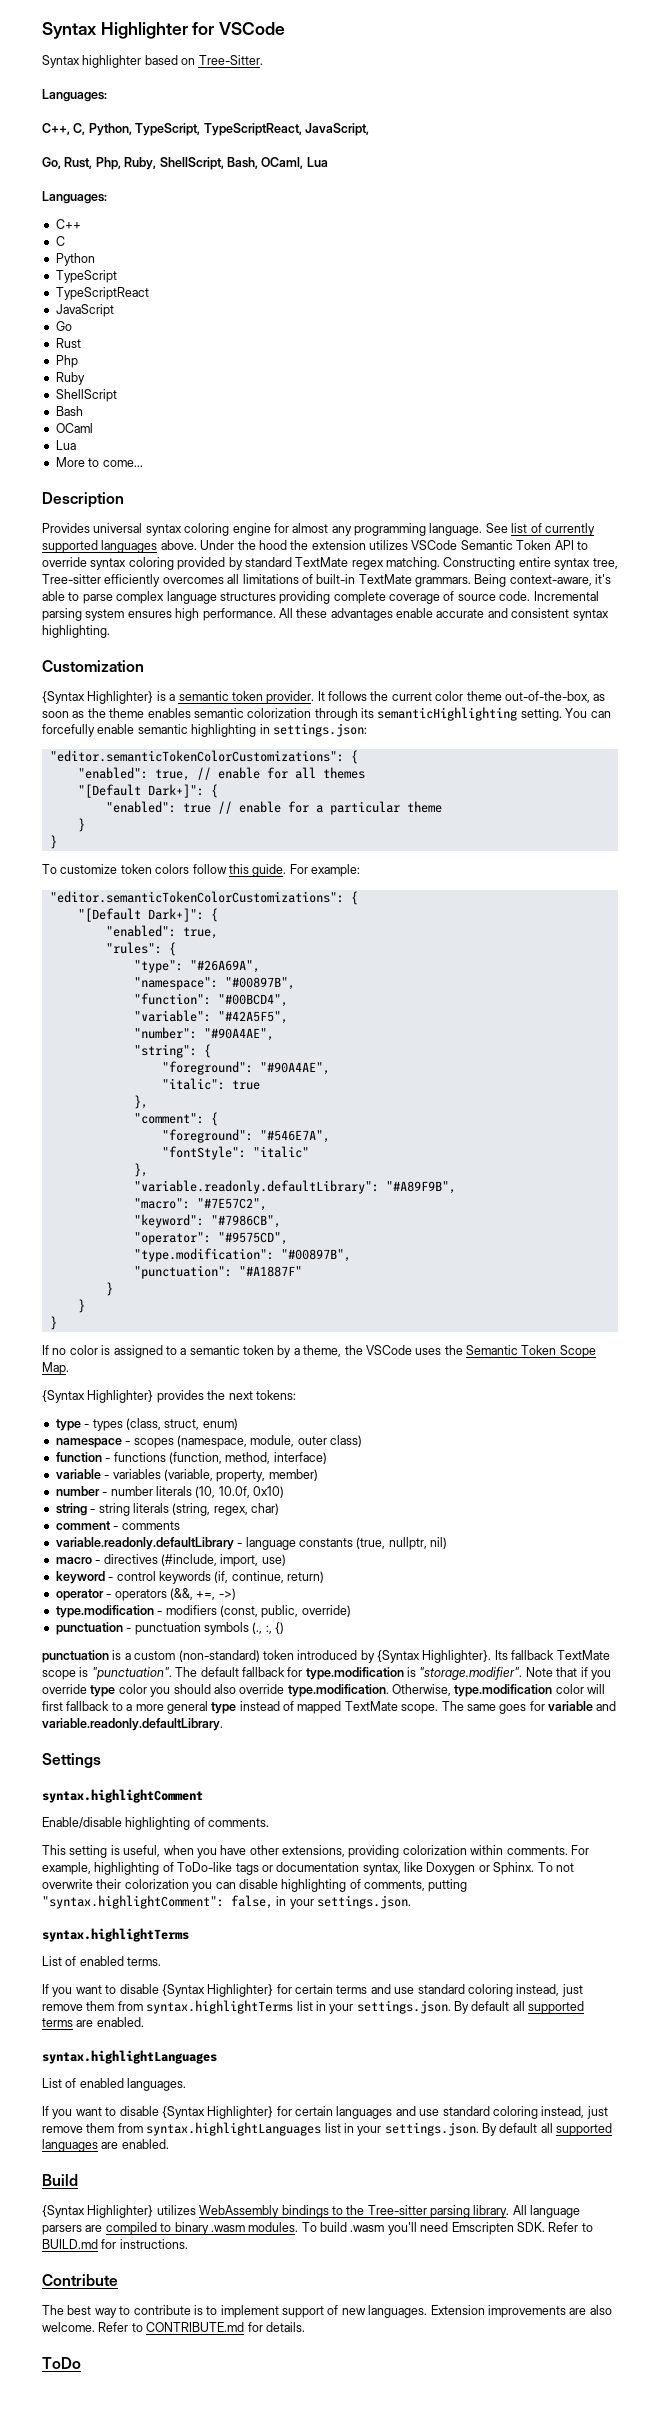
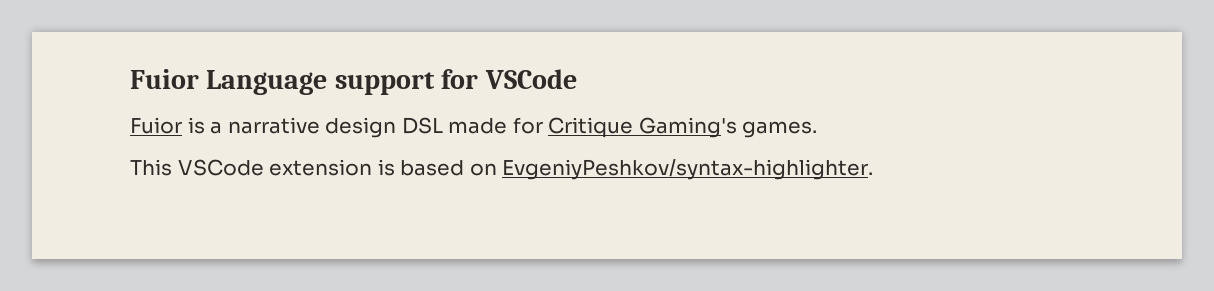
[42,22,188,39] Syntax Highlighter -> [130,69,435,95] Fuior Language support
[42,55,263,68] [42,89,107,102] [42,123,369,136] [42,157,328,170] [42,191,107,204] [55,219,81,229] [55,236,65,246] [55,253,95,266] [55,270,117,283] [55,287,149,300] [55,304,114,317] [55,321,72,331] [55,338,81,348] [55,355,78,368] [55,372,85,385] [55,389,117,402] [55,406,83,416] [55,423,93,433] [55,440,76,450] [55,457,143,467] [42,492,124,508] [42,523,595,536] [42,540,588,553] [42,557,618,570] [42,574,612,587] [42,591,599,604] [42,608,609,621] [42,625,110,638] [42,660,144,672] [42,691,606,704] [42,707,611,721] [42,723,367,737] [49,750,358,764] [77,767,365,781] [77,784,218,798] [105,801,442,815] [77,818,85,832] [49,835,57,849] [42,864,360,877] [49,891,358,905] [77,908,218,922] [105,925,218,939] [105,942,176,956] [133,960,260,973] [133,977,295,990] [133,993,288,1007] [133,1010,288,1024] [133,1027,274,1041] [133,1044,211,1058] [161,1061,330,1075] [161,1078,260,1090] [133,1095,148,1109] [133,1112,218,1126] [161,1129,330,1143] [161,1146,309,1160] [133,1163,148,1177] [133,1180,456,1194] [133,1198,267,1211] [133,1214,281,1228] [133,1232,288,1245] [133,1248,351,1262] [133,1265,302,1279] [105,1282,113,1296] [77,1299,85,1313] [49,1316,57,1330] [42,1345,596,1358] [42,1362,69,1375] [42,1390,296,1403] [55,1418,238,1431] [55,1435,362,1448] [55,1452,327,1464] [55,1469,318,1482] [55,1486,284,1498] [55,1503,279,1516] [55,1521,180,1530] [55,1537,447,1550] [55,1554,286,1567] [55,1571,324,1584] [55,1588,236,1601] [55,1605,351,1618] [55,1622,284,1635] [42,1650,610,1663] [42,1667,611,1680] [42,1684,606,1697] [42,1701,617,1714] [42,1718,223,1731] [42,1753,101,1768] [42,1789,203,1803] [42,1817,270,1830] [42,1845,589,1858] [42,1862,574,1875] [42,1879,468,1892] [42,1895,412,1909] [42,1928,189,1942] [42,1956,162,1966] [42,1984,583,1997] [42,2000,585,2014] [42,2017,144,2027] [42,2050,217,2064] [42,2078,187,2091] [42,2106,608,2119] [42,2122,613,2136] [42,2139,169,2152] [42,2174,78,2186] [42,2205,581,2218] [42,2222,593,2235] [42,2239,188,2249] [42,2274,118,2286] [42,2305,612,2318] [42,2322,305,2332] [42,2357,81,2369] Syntax highlighter based on Tree-Sitter. // Languages: // C++, C, Python, TypeScript, TypeScriptReact, JavaScript, // Go, Rust, Php, Ruby, ShellScript, Bash, OCaml, Lua // Languages: // C++ // C // Python // TypeScript // TypeScriptReact // JavaScript // Go // Rust // Php // Ruby // ShellScript // Bash // OCaml // Lua // More to come... // Description // Provides universal syntax coloring engine for almost any programming language. See list of currently supported languages above. Under the hood the extension utilizes VSCode Semantic Token API to override syntax coloring provided by standard TextMate regex matching. Constructing entire syntax tree, Tree-sitter efficiently overcomes all limitations of built-in TextMate grammars. Being context-aware, it's able to parse complex language structures providing complete coverage of source code. Incremental parsing system ensures high performance. All these advantages enable accurate and consistent syntax highlighting. // Customization // {Syntax Highlighter} is a semantic token provider. It follows the current color theme out-of-the-box, as soon as the theme enables semantic colorization through its semanticHighlighting setting. You can forcefully enable semantic highlighting in settings.json: // "editor.semanticTokenColorCustomizations": { // "enabled": true, // enable for all themes // "[Default Dark+]": { // "enabled": true // enable for a particular theme // } // } // To customize token colors follow this guide. For example: // "editor.semanticTokenColorCustomizations": { // "[Default Dark+]": { // "enabled": true, // "rules": { // "type": "#26A69A", // "namespace": "#00897B", // "function": "#00BCD4", // "variable": "#42A5F5", // "number": "#90A4AE", // "string": { // "foreground": "#90A4AE", // "italic": true // }, // "comment": { // "foreground": "#546E7A", // "fontStyle": "italic" // }, // "variable.readonly.defaultLibrary": "#A89F9B", // "macro": "#7E57C2", // "keyword": "#7986CB", // "operator": "#9575CD", // "type.modification": "#00897B", // "punctuation": "#A1887F" // } // } // } // If no color is assigned to a semantic token by a theme, the VSCode uses the Semantic Token Scope Map. // {Syntax Highlighter} provides the next tokens: // type - types (class, struct, enum) // namespace - scopes (namespace, module, outer class) // function - functions (function, method, interface) // variable - variables (variable, property, member) // number - number literals (10, 10.0f, 0x10) // string - string literals (string, regex, char) // comment - comments // variable.readonly.defaultLibrary - language constants (true, nullptr, nil) // macro - directives (#include, import, use) // keyword - control keywords (if, continue, return) // operator - operators (&&, +=, ->) // type.modification - modifiers (const, public, override) // punctuation - punctuation symbols (., :, {) // punctuation is a custom (non-standard) token introduced by {Syntax Highlighter}. Its fallback TextMate scope is "punctuation". The default fallback for type.modification is "storage.modifier". Note that if you override type color you should also override type.modification. Otherwise, type.modification color will first fallback to a more general type instead of mapped TextMate scope. The same goes for variable and variable.readonly.defaultLibrary. // Settings // syntax.highlightComment // Enable/disable highlighting of comments. // This setting is useful, when you have other extensions, providing colorization within comments. For example, highlighting of ToDo-like tags or documentation syntax, like Doxygen or Sphinx. To not overwrite their colorization you can disable highlighting of comments, putting "syntax.highlightComment": false, in your settings.json. // syntax.highlightTerms // List of enabled terms. // If you want to disable {Syntax Highlighter} for certain terms and use standard coloring instead, just remove them from syntax.highlightTerms list in your settings.json. By default all supported terms are enabled. // syntax.highlightLanguages // List of enabled languages. // If you want to disable {Syntax Highlighter} for certain languages and use standard coloring instead, just remove them from syntax.highlightLanguages list in your settings.json. By default all supported languages are enabled. // Build // {Syntax Highlighter} utilizes WebAssembly bindings to the Tree-sitter parsing library. All language parsers are compiled to binary .wasm modules. To build .wasm you'll need Emscripten SDK. Refer to BUILD.md for instructions. // Contribute // The best way to contribute is to implement support of new languages. Extension improvements are also welcome. Refer to CONTRIBUTE.md for details. // ToDo -> [130,117,818,138] [130,159,874,180] Fuior is a narrative design DSL made for Critique Gaming's games. // This VSCode extension is based on EvgeniyPeshkov/syntax-highlighter.

